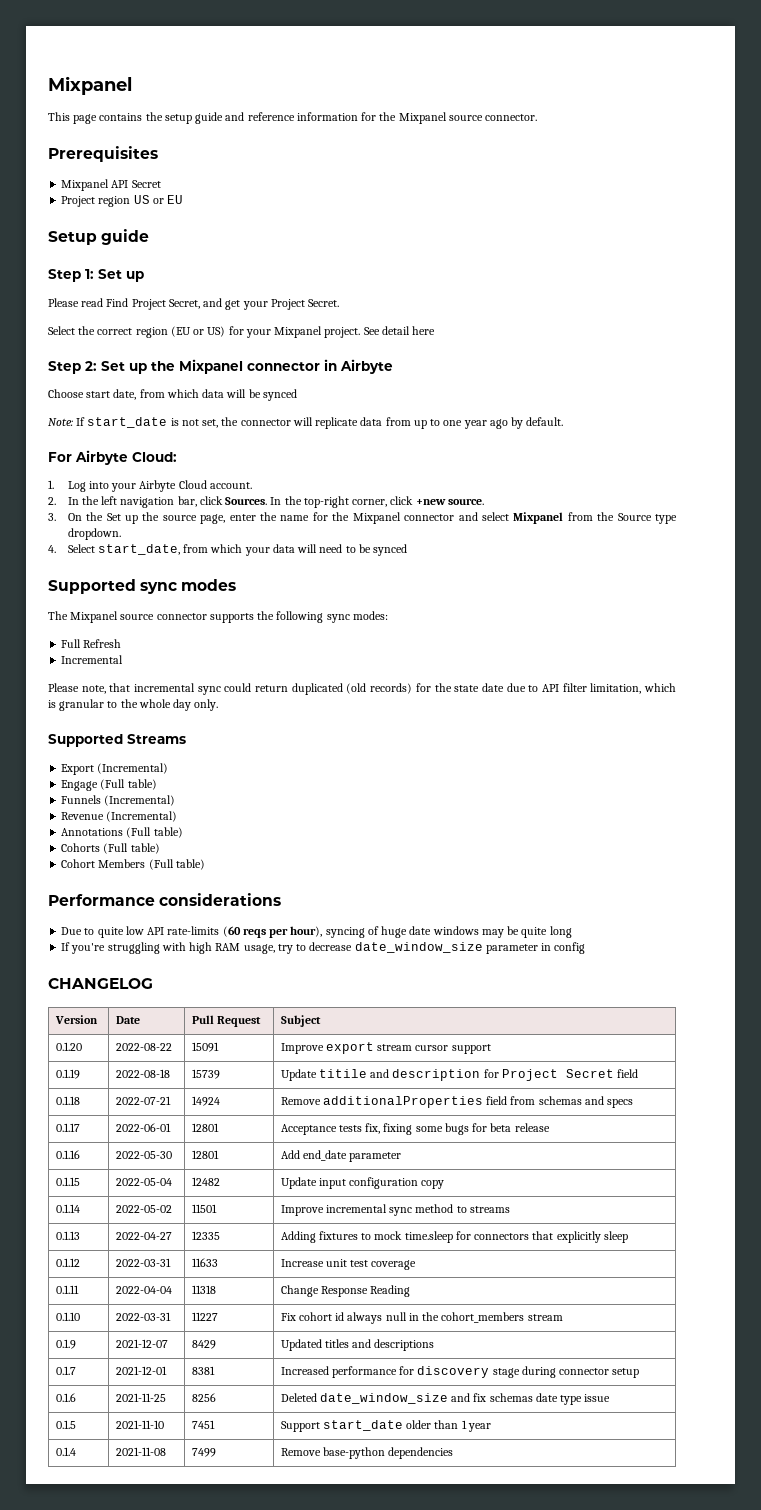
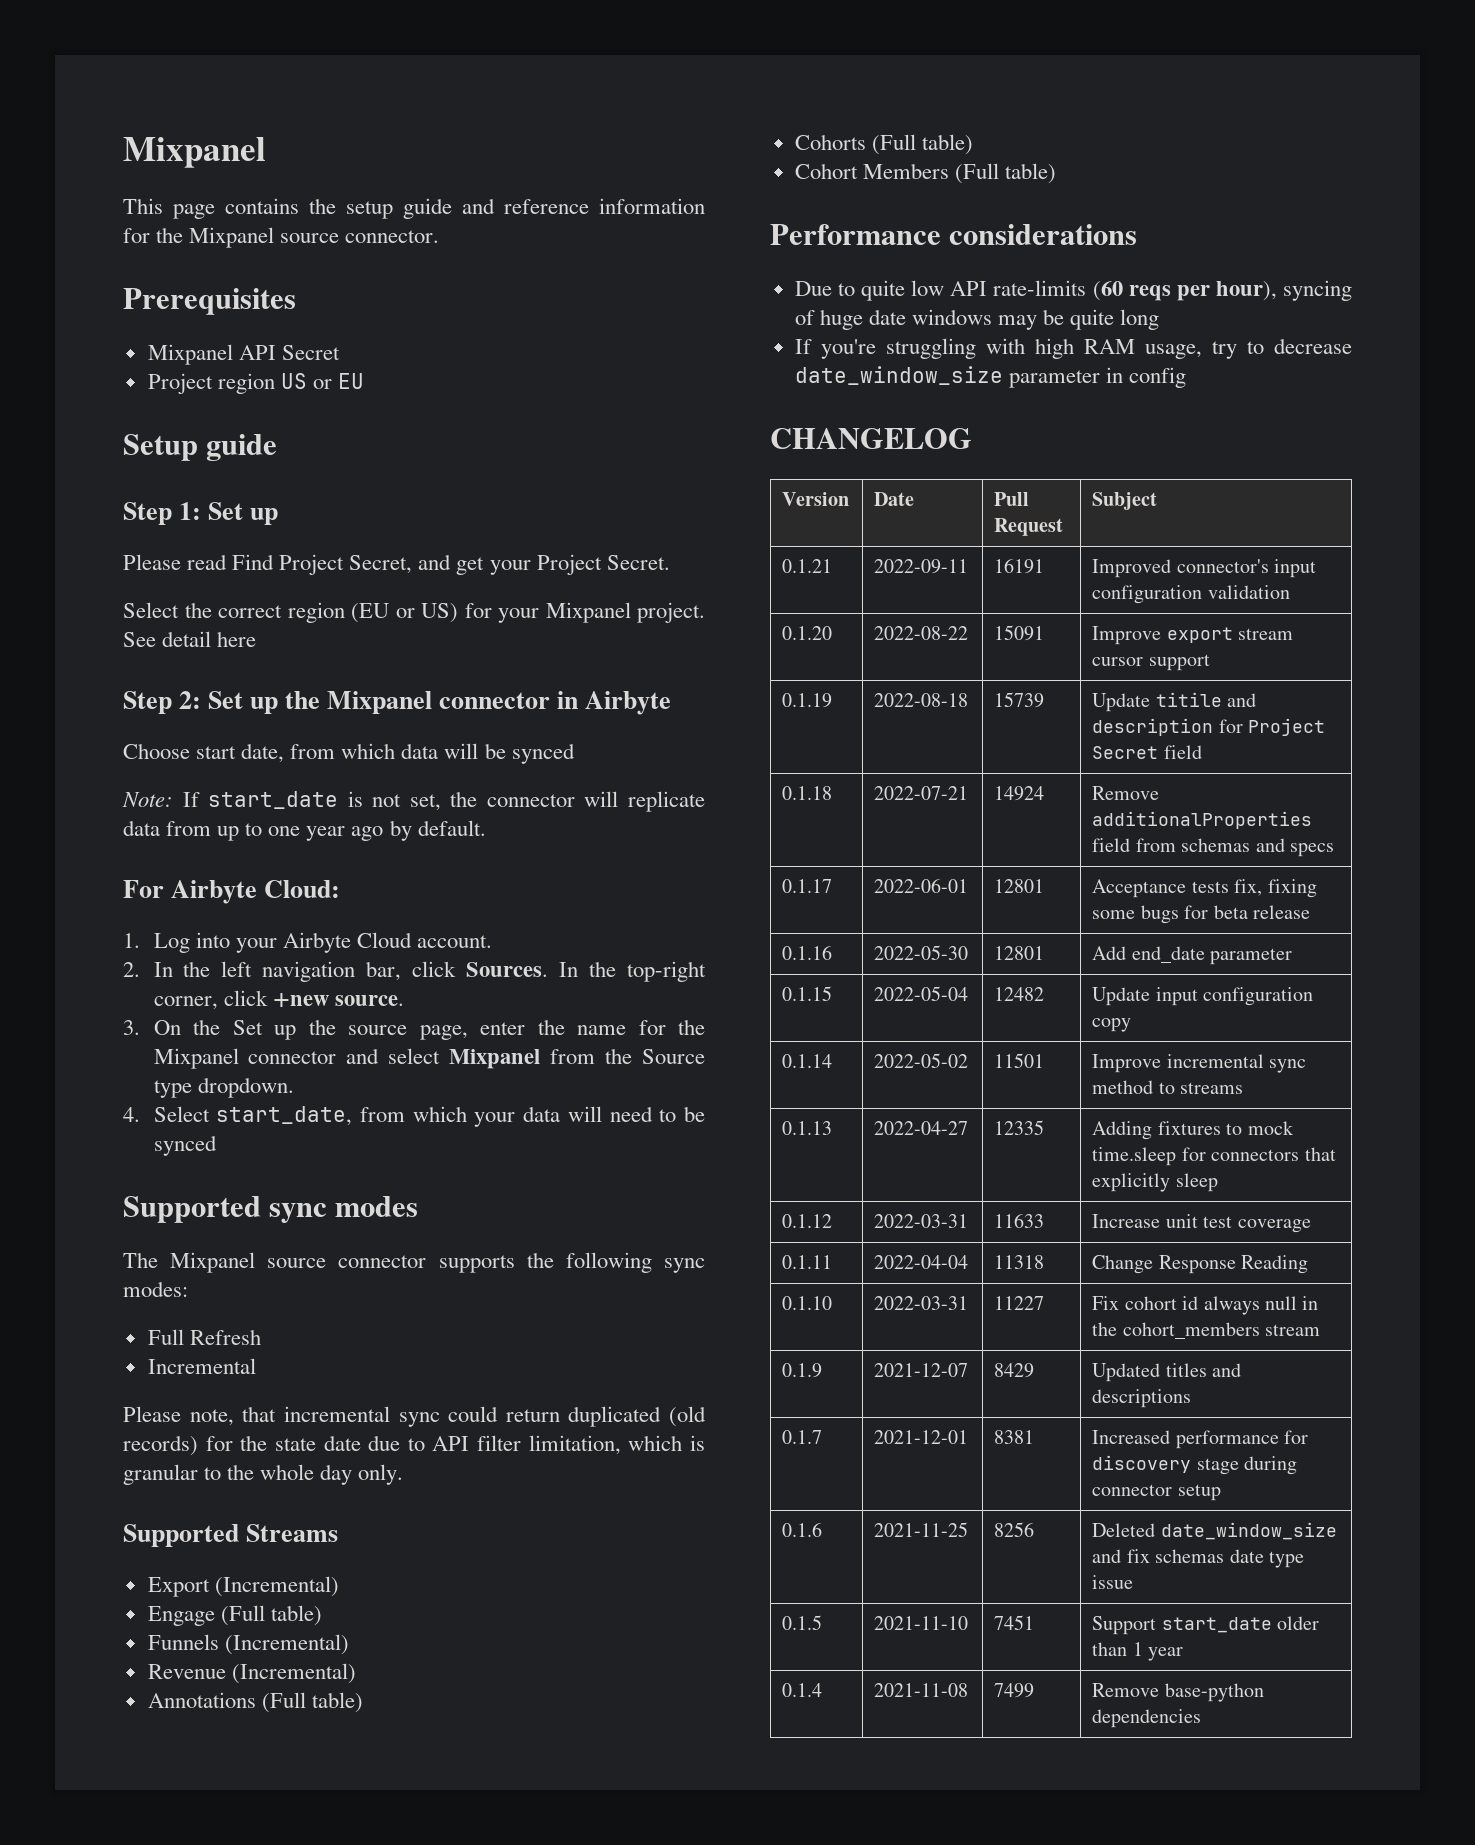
(321, 1021) none -> [782,559,833,573] [874,559,969,574] [994,558,1045,574] [1092,559,1317,578] [1092,585,1290,604] // 0.1.21 | 2022-09-11 | 16191 | Improved connector's input configuration validation

